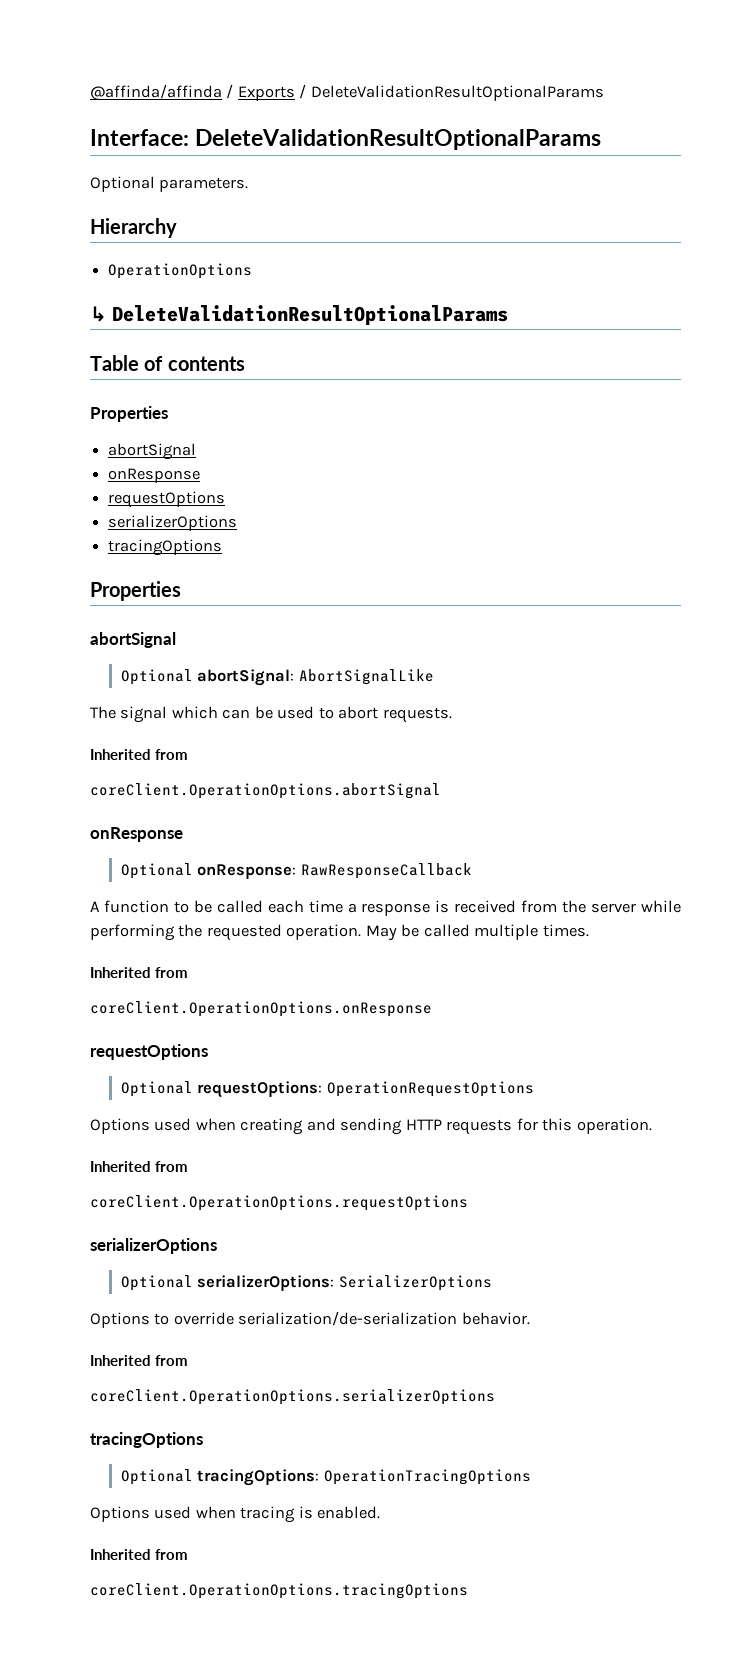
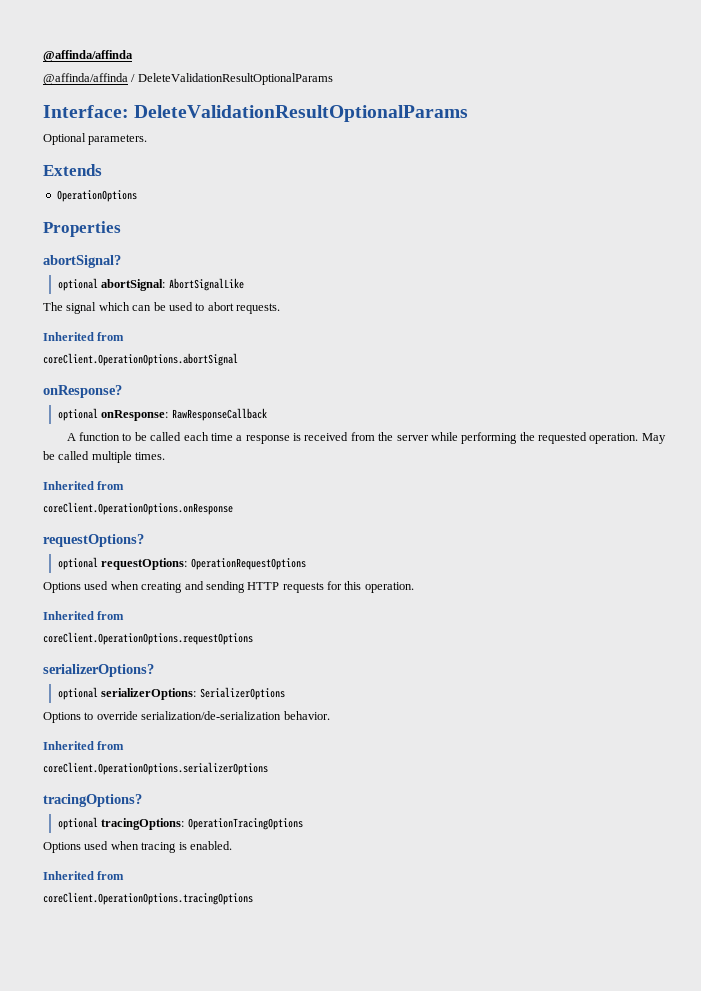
[90,84,295,101] @affinda/affinda / Exports -> [43,50,133,62] [43,73,128,85] @affinda/affinda // @affinda/affinda
[90,218,177,238] Hierarchy -> [43,164,102,176] Extends
[90,305,509,325] [90,355,245,371] [90,406,168,422] [108,443,197,460] [108,468,201,483] [108,491,226,508] [108,515,238,531] [108,539,223,556] [90,581,181,601] [90,632,176,648] [120,669,193,685] ↳ DeleteValidationResultOptionalParams // Table of contents // Properties // abortSignal // onResponse // requestOptions // serializerOptions // tracingOptions // Properties // abortSignal // Optional -> [43,221,121,237] [43,255,121,268] [58,278,99,291] Properties // abortSignal? // optional
[90,827,183,842] [120,863,193,879] onResponse // Optional -> [43,385,122,398] [58,408,99,421] onResponse? // optional
[90,1044,208,1060] [120,1081,193,1097] requestOptions // Optional -> [43,534,144,547] [58,557,99,570] requestOptions? // optional
[90,1238,217,1254] [120,1275,193,1291] serializerOptions // Optional -> [43,664,154,677] [58,687,99,700] serializerOptions? // optional
[90,1432,203,1448] [120,1469,193,1485] tracingOptions // Optional -> [43,794,142,807] [58,817,99,830] tracingOptions? // optional

